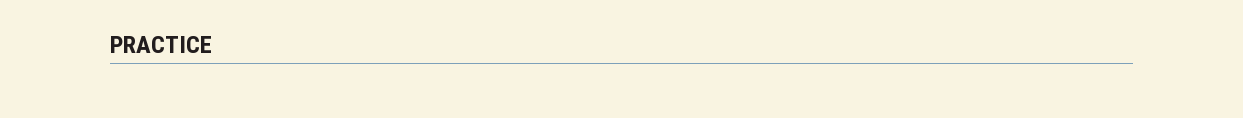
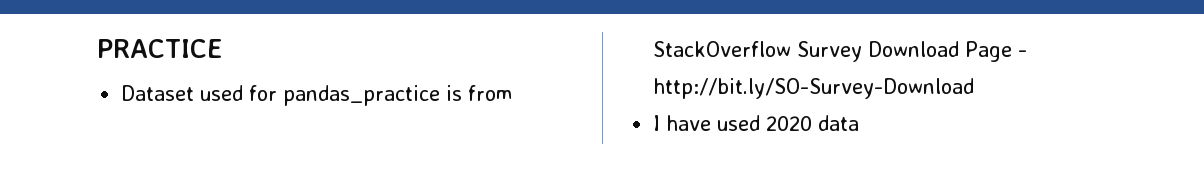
(212, 44) none -> [121,85,513,106] [653,41,1028,62] [653,78,975,99] [653,115,860,131] // Dataset used for pandas_practice is from StackOverflow Survey Download Page - http://bit.ly/SO-Survey-Download // I have used 2020 data

